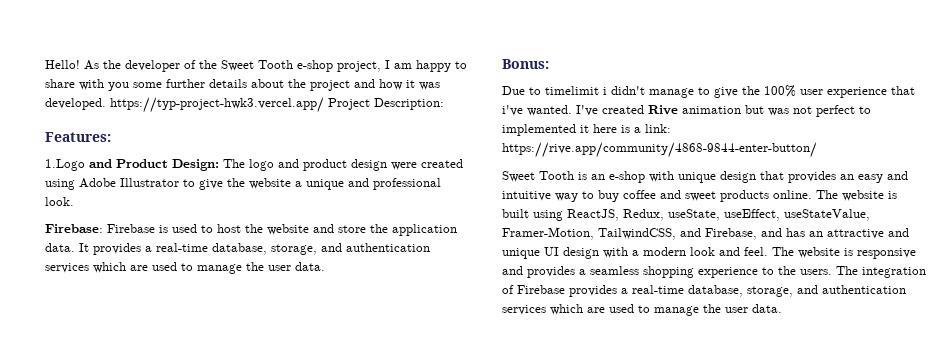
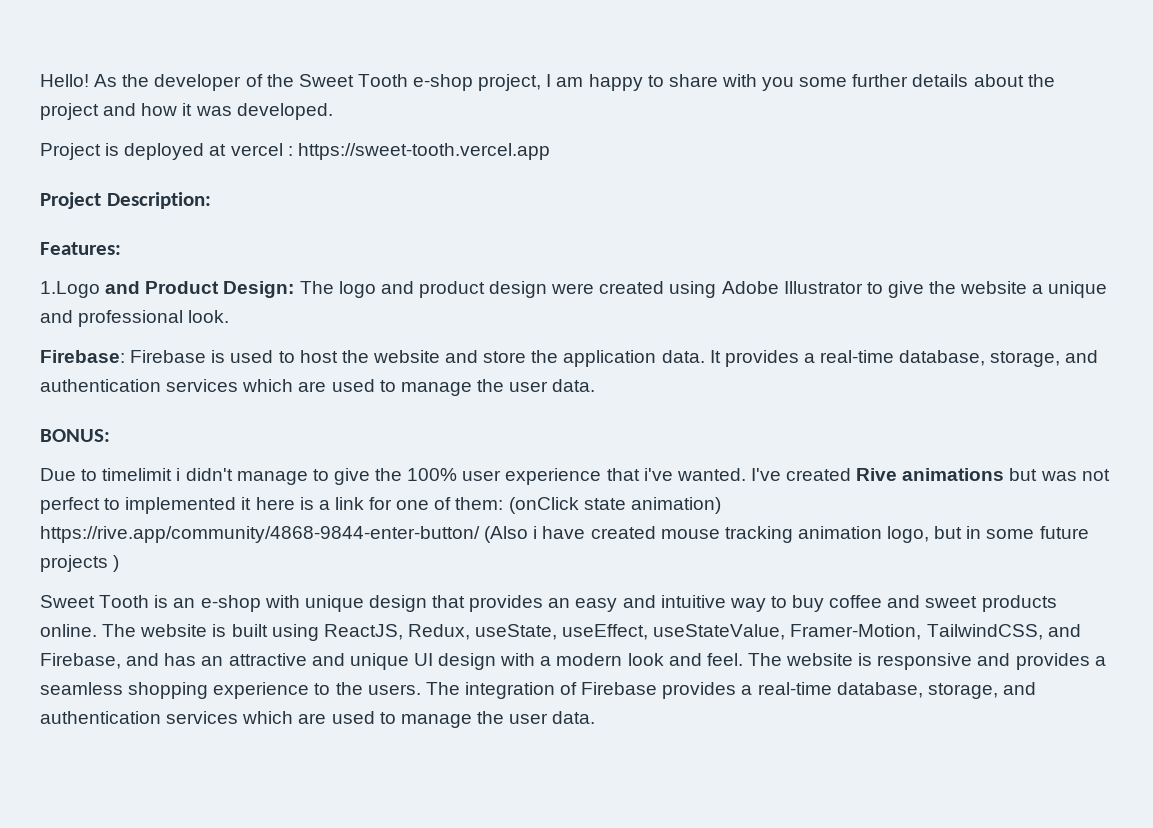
[110,97,324,113] https://typ-project-hwk3.vercel.app/ -> [40,143,550,160] // Project is deployed at vercel : https://sweet-tooth.vercel.app //
[502,59,549,69] Bonus: -> [40,429,110,442] BONUS:
[682,106,741,114] animation -> [902,468,1005,481] animations
[645,124,671,133] [502,142,817,158] link: https://rive.app/community/4868-9844-enter-button/ -> [334,497,721,514] [40,526,1089,543] [40,555,120,572] link for one of them: (onClick state animation) https://rive.app/community/4868-9844-enter-button/ (Also i have created mouse tracking animation logo, but in some future projects )

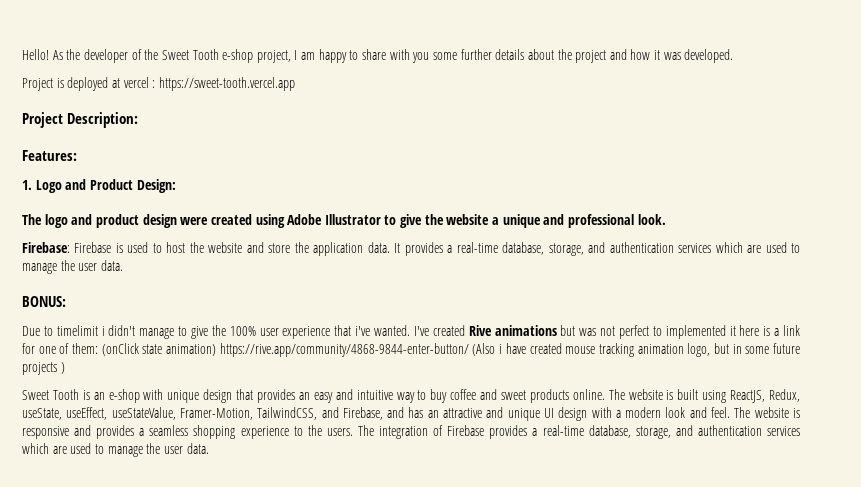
[40,281,100,298] 1.Logo -> [22,180,62,193] 1. Logo
(295, 289) none -> (176, 186) //

